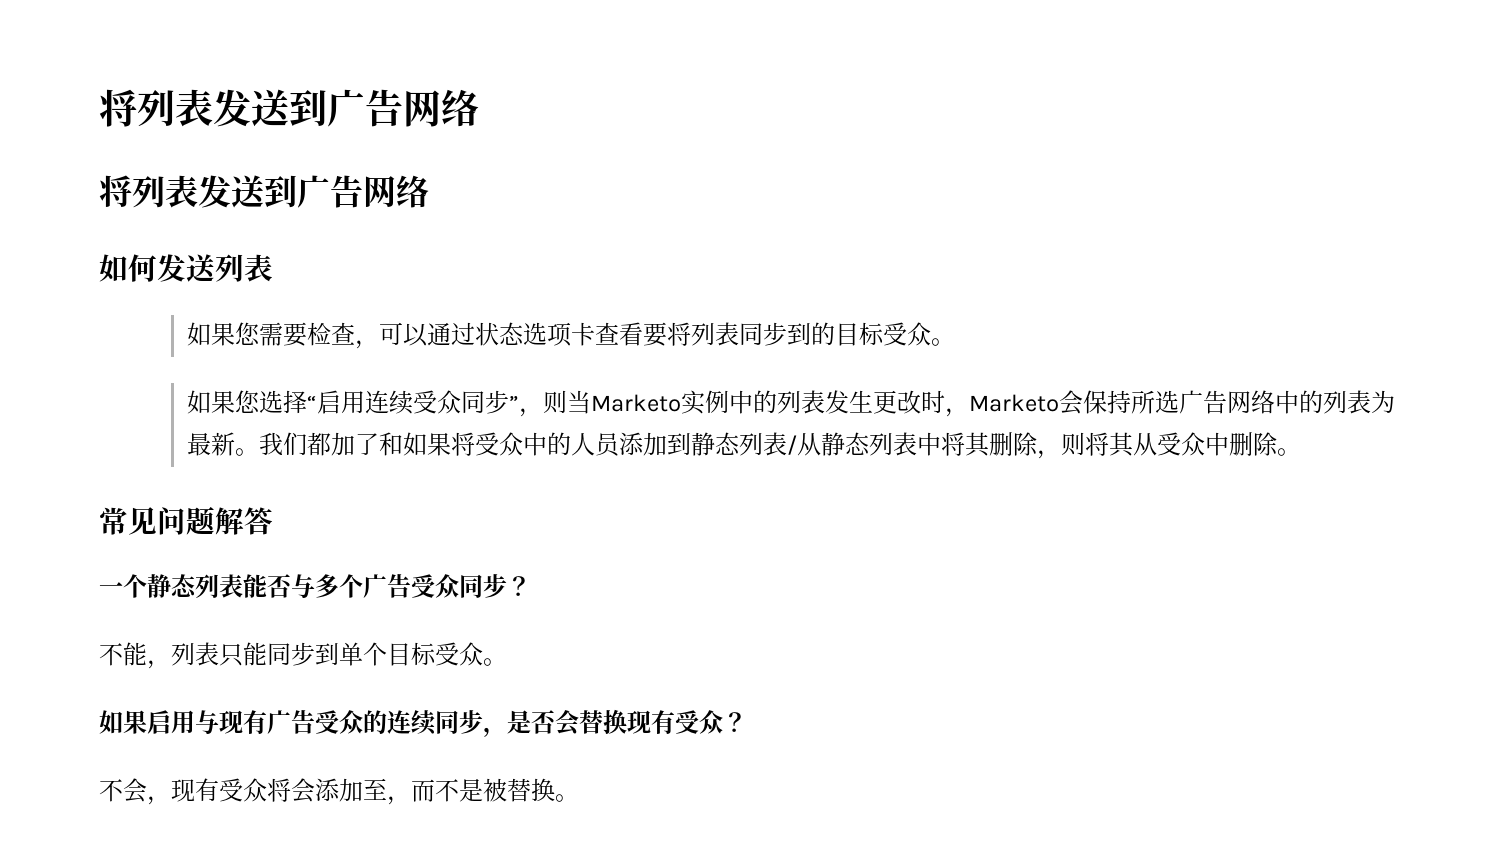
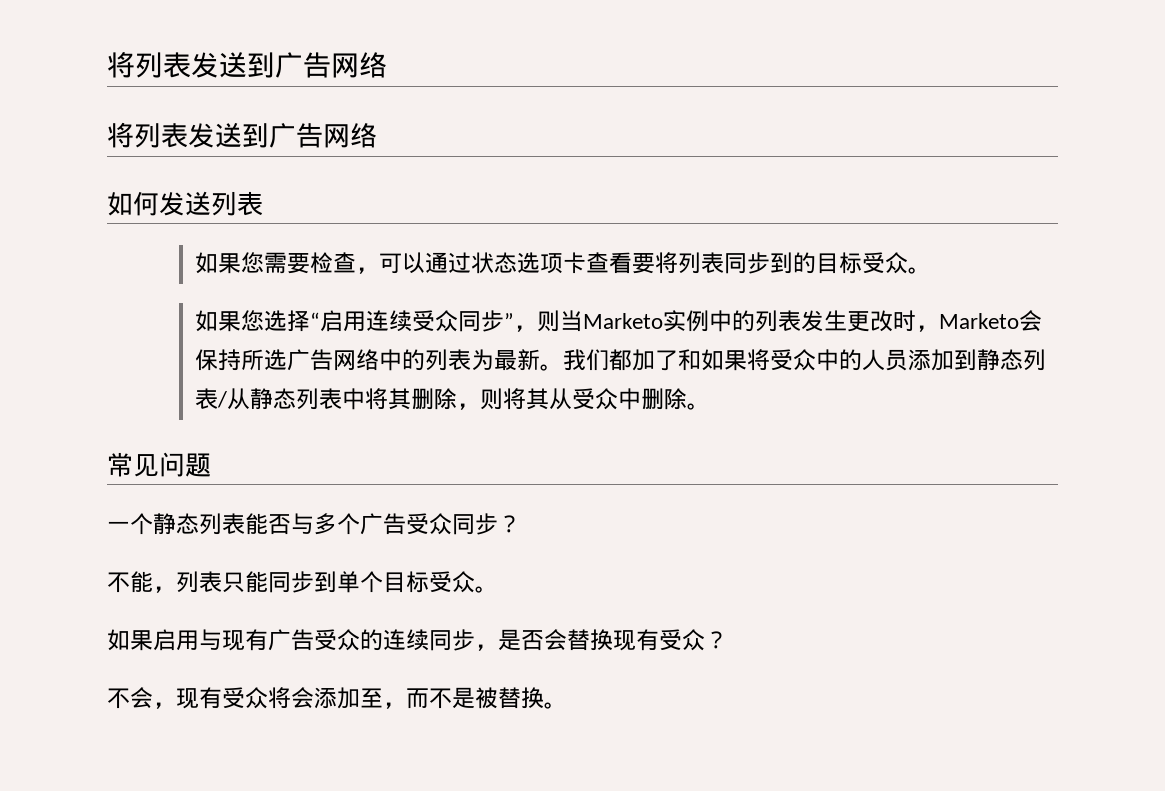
[215,507,273,535] 解答 -> (211, 465) none

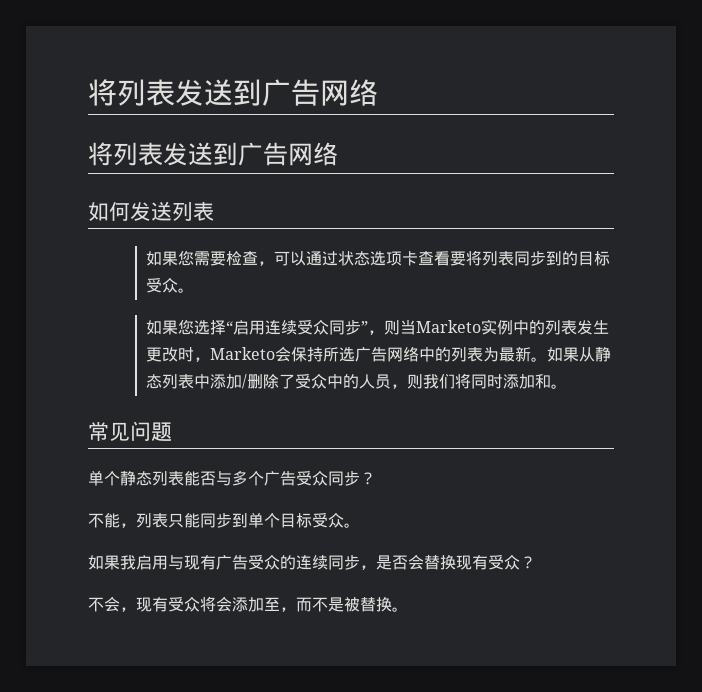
[563,349,1047,371] [195,388,688,410] 我们都加了和如果将受众中的人员添加到静态列表/从静态列表中将其删除，则将其从受众中删除 -> [547,346,612,362] [146,373,552,389] 如果从静态列表中添加/删除了受众中的人员，则我们将同时添加和
[107,521,130,532] 一 -> [88,470,104,486] 单
(153, 640) none -> [120,555,136,570] 我

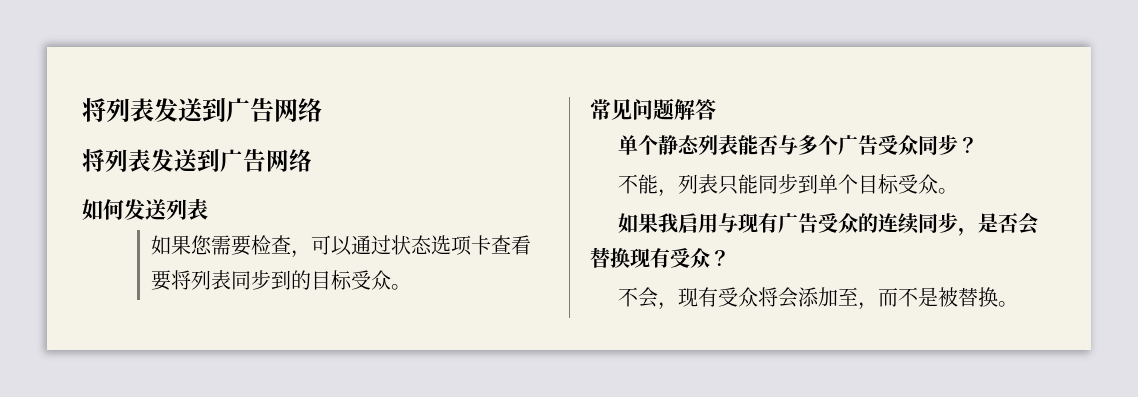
[146,319,610,335] [146,346,612,362] [146,373,568,389] // 如果您选择“启用连续受众同步”，则当Marketo实例中的列表发生更改时，Marketo会保持所选广告网络中的列表为最新。如果从静态列表中添加/删除了受众中的人员，则我们将同时添加和。 -> (411, 287) none
(172, 432) none -> [674,99,716,120] 解答

